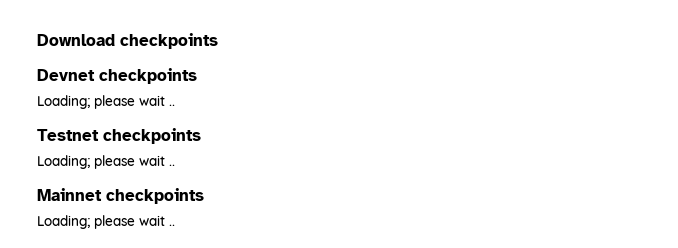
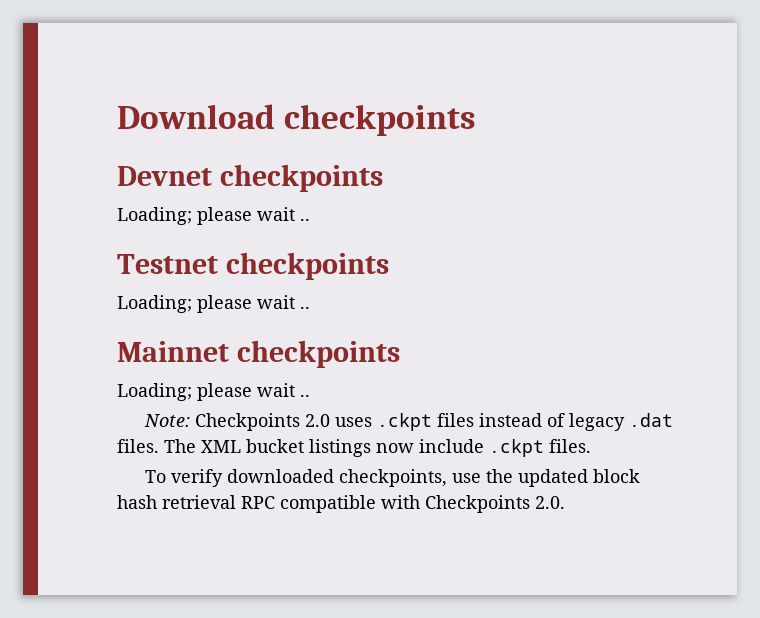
(175, 225) none -> [144,413,674,431] [117,439,591,457] [145,469,641,487] [117,495,565,513] // Note: Checkpoints 2.0 uses .ckpt files instead of legacy .dat files. The XML bucket listings now include .ckpt files. // To verify downloaded checkpoints, use the updated block hash retrieval RPC compatible with Checkpoints 2.0.

